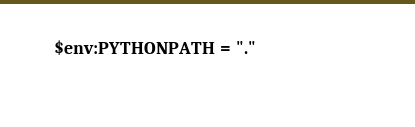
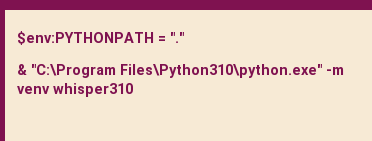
(256, 47) none -> [17,64,344,78] [17,83,133,97] // & "C:\Program Files\Python310\python.exe" -m venv whisper310

